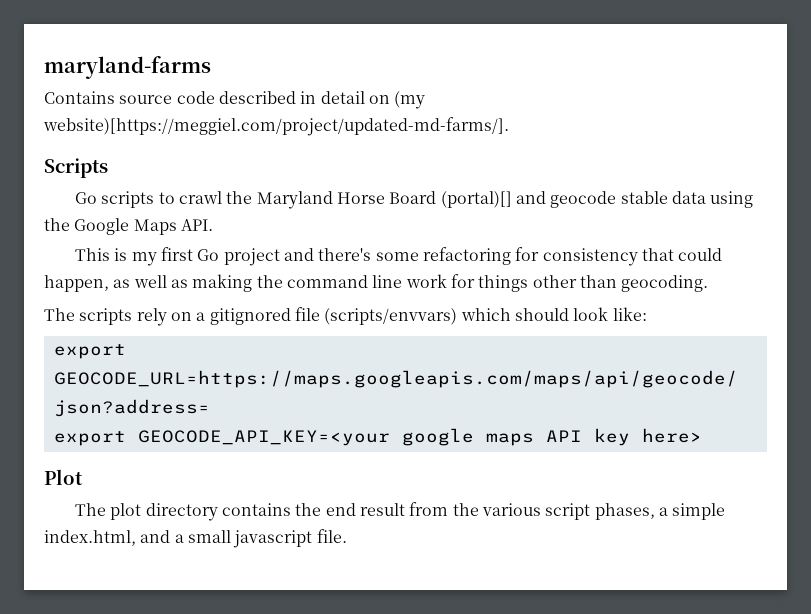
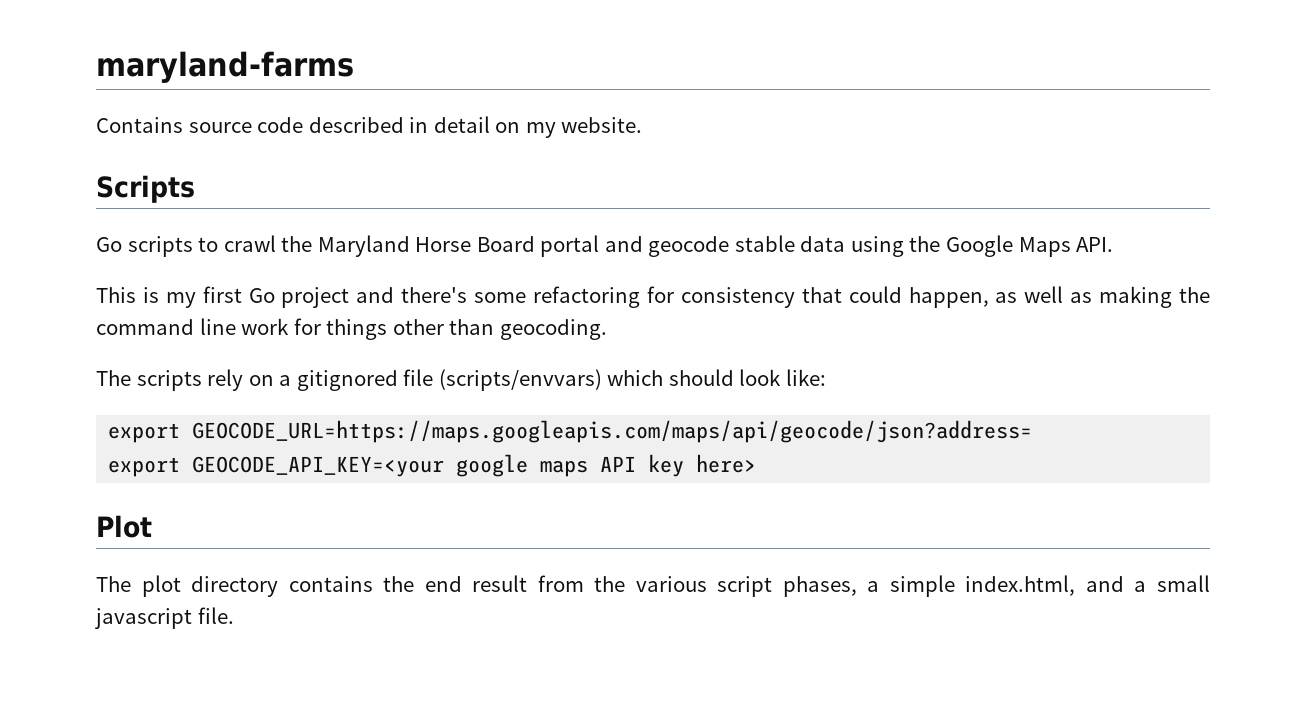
[394,91,426,109] [43,117,509,136] (my website)[https://meggiel.com/project/updated-md-farms/]. -> [525,117,643,138] my website.
[440,191,512,208] (portal)[] -> [540,235,600,257] portal

